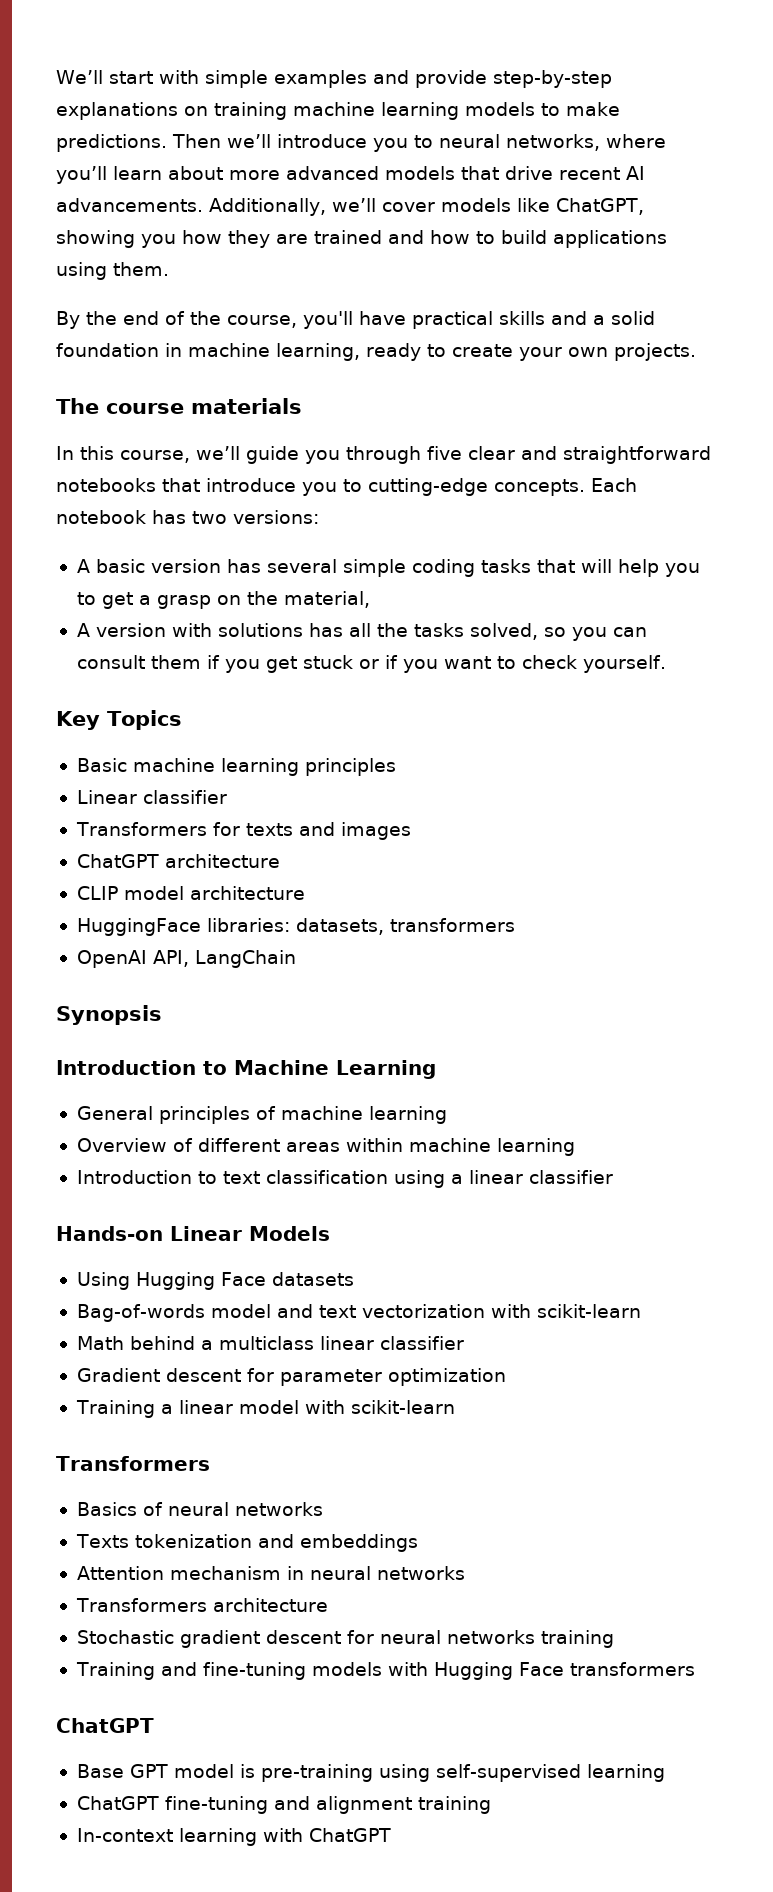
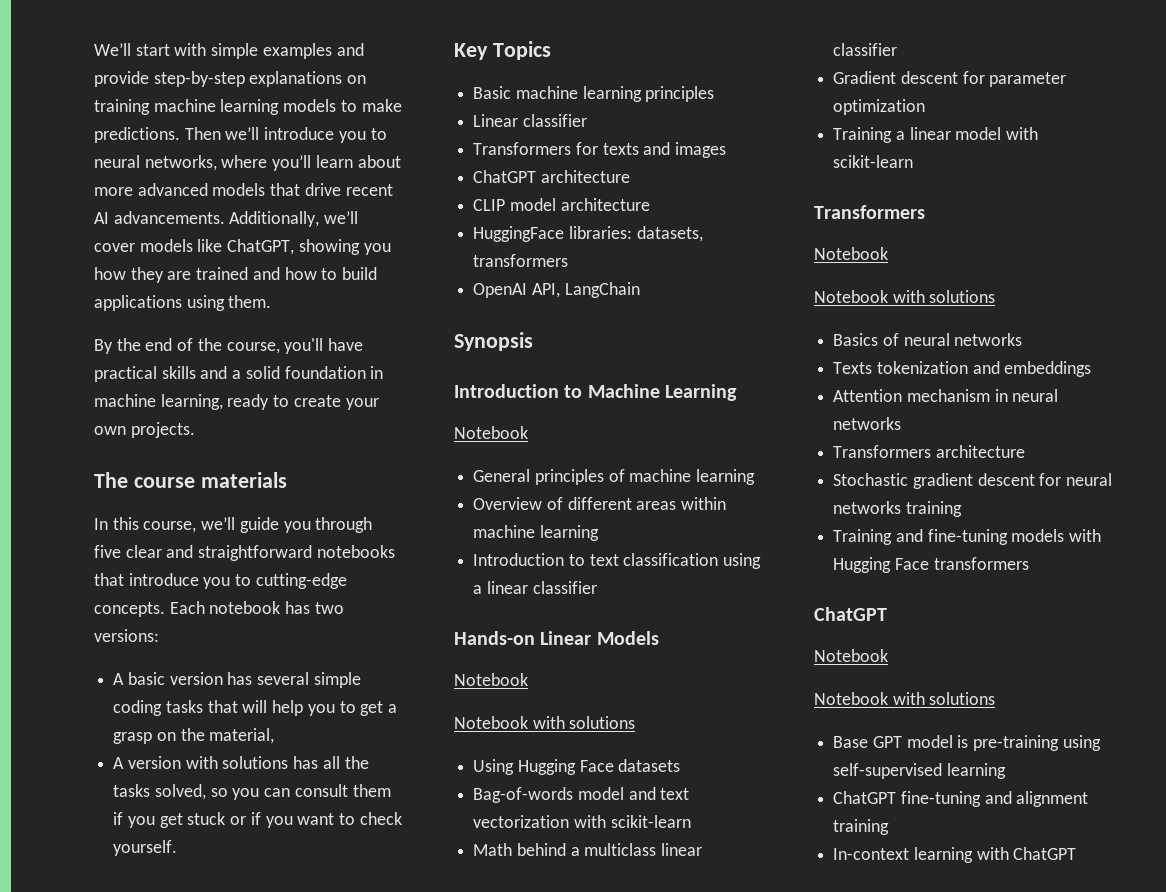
(436, 1069) none -> [454,426,528,439] // Notebook
(330, 1233) none -> [454,673,528,686] [454,716,636,729] // Notebook // Notebook with solutions
(210, 1463) none -> [814,247,888,260] [814,290,996,303] // Notebook // Notebook with solutions
(154, 1725) none -> [814,649,888,662] [814,692,996,705] // Notebook // Notebook with solutions

